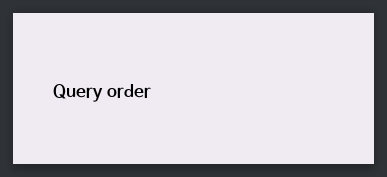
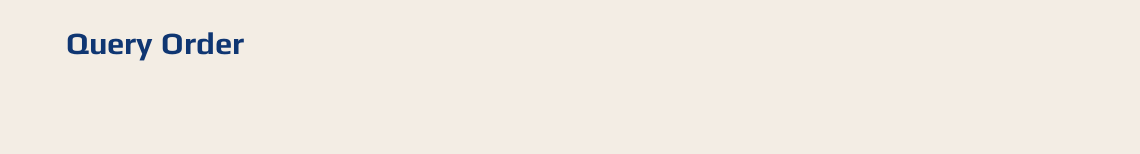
[106,84,151,98] order -> [161,32,245,55] Order

